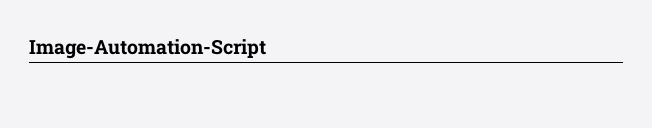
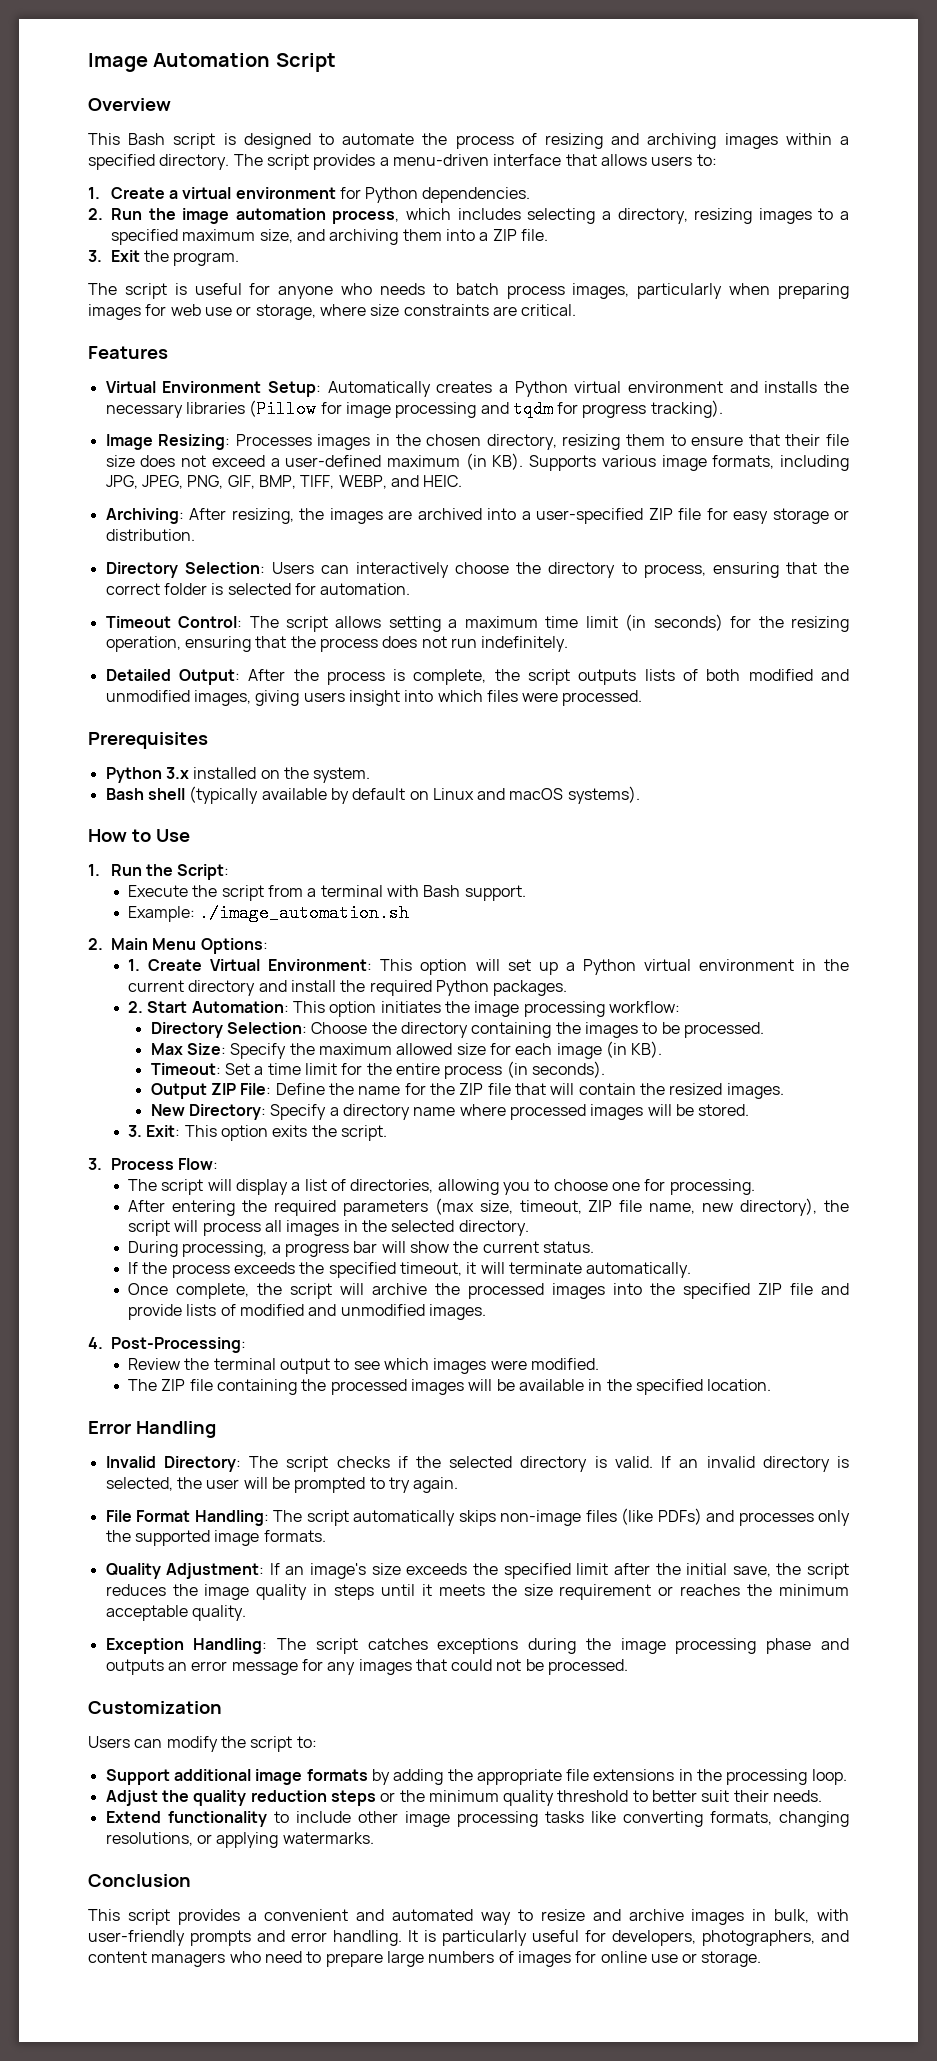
[29,39,266,59] Image-Automation-Script -> [88,53,336,72] [88,98,171,111] [88,133,850,149] [88,154,717,170] [88,187,531,203] [88,208,850,224] [111,229,548,245] [88,250,240,266] [88,283,849,299] [88,304,577,320] [88,346,168,359] [105,381,849,397] [105,400,723,418] [105,434,850,450] [105,453,850,471] [105,475,463,489] [105,508,850,524] [105,529,195,541] [105,562,850,578] [105,583,411,595] [105,614,849,632] [105,636,569,652] [105,669,849,685] [105,690,643,706] [88,732,208,749] [105,767,371,783] [105,786,640,804] [88,829,190,842] [88,864,230,880] [128,885,526,901] [128,904,410,922] [88,938,268,954] [128,959,849,975] [128,980,568,996] [128,1001,681,1017] [150,1022,764,1038] [150,1041,663,1059] [150,1061,605,1079] [150,1083,784,1099] [150,1104,750,1120] [128,1125,388,1141] [88,1158,218,1170] [128,1179,755,1195] [128,1198,849,1216] [128,1220,529,1236] [128,1241,595,1257] [128,1262,692,1278] [128,1283,850,1299] [128,1304,487,1320] [88,1337,246,1353] [128,1358,600,1374] [128,1379,772,1395] [88,1421,216,1438] [105,1456,850,1472] [105,1477,459,1493] [105,1508,850,1526] [105,1530,326,1546] [105,1563,849,1579] [105,1584,849,1600] [105,1605,246,1621] [105,1638,849,1654] [105,1659,629,1675] [88,1701,222,1714] [88,1736,317,1752] [105,1769,847,1785] [105,1790,823,1806] [105,1811,849,1827] [105,1832,374,1848] [88,1874,191,1887] [88,1909,850,1925] [88,1930,849,1946] [88,1951,762,1967] Image Automation Script // Overview // This Bash script is designed to automate the process of resizing and archiving images within a specified directory. The script provides a menu-driven interface that allows users to: // 1. Create a virtual environment for Python dependencies. // 2. Run the image automation process, which includes selecting a directory, resizing images to a specified maximum size, and archiving them into a ZIP file. // 3. Exit the program. // The script is useful for anyone who needs to batch process images, particularly when preparing images for web use or storage, where size constraints are critical. // Features // Virtual Environment Setup: Automatically creates a Python virtual environment and installs the necessary libraries (Pillow for image processing and tqdm for progress tracking). // Image Resizing: Processes images in the chosen directory, resizing them to ensure that their file size does not exceed a user-defined maximum (in KB). Supports various image formats, including JPG, JPEG, PNG, GIF, BMP, TIFF, WEBP, and HEIC. // Archiving: After resizing, the images are archived into a user-specified ZIP file for easy storage or distribution. // Directory Selection: Users can interactively choose the directory to process, ensuring that the correct folder is selected for automation. // Timeout Control: The script allows setting a maximum time limit (in seconds) for the resizing operation, ensuring that the process does not run indefinitely. // Detailed Output: After the process is complete, the script outputs lists of both modified and unmodified images, giving users insight into which files were processed. // Prerequisites // Python 3.x installed on the system. // Bash shell (typically available by default on Linux and macOS systems). // How to Use // 1. Run the Script: // Execute the script from a terminal with Bash support. // Example: ./image_automation.sh // 2. Main Menu Options: // 1. Create Virtual Environment: This option will set up a Python virtual environment in the current directory and install the required Python packages. // 2. Start Automation: This option initiates the image processing workflow: // Directory Selection: Choose the directory containing the images to be processed. // Max Size: Specify the maximum allowed size for each image (in KB). // Timeout: Set a time limit for the entire process (in seconds). // Output ZIP File: Define the name for the ZIP file that will contain the resized images. // New Directory: Specify a directory name where processed images will be stored. // 3. Exit: This option exits the script. // 3. Process Flow: // The script will display a list of directories, allowing you to choose one for processing. // After entering the required parameters (max size, timeout, ZIP file name, new directory), the script will process all images in the selected directory. // During processing, a progress bar will show the current status. // If the process exceeds the specified timeout, it will terminate automatically. // Once complete, the script will archive the processed images into the specified ZIP file and provide lists of modified and unmodified images. // 4. Post-Processing: // Review the terminal output to see which images were modified. // The ZIP file containing the processed images will be available in the specified location. // Error Handling // Invalid Directory: The script checks if the selected directory is valid. If an invalid directory is selected, the user will be prompted to try again. // File Format Handling: The script automatically skips non-image files (like PDFs) and processes only the supported image formats. // Quality Adjustment: If an image's size exceeds the specified limit after the initial save, the script reduces the image quality in steps until it meets the size requirement or reaches the minimum acceptable quality. // Exception Handling: The script catches exceptions during the image processing phase and outputs an error message for any images that could not be processed. // Customization // Users can modify the script to: // Support additional image formats by adding the appropriate file extensions in the processing loop. // Adjust the quality reduction steps or the minimum quality threshold to better suit their needs. // Extend functionality to include other image processing tasks like converting formats, changing resolutions, or applying watermarks. // Conclusion // This script provides a convenient and automated way to resize and archive images in bulk, with user-friendly prompts and error handling. It is particularly useful for developers, photographers, and content managers who need to prepare large numbers of images for online use or storage.

